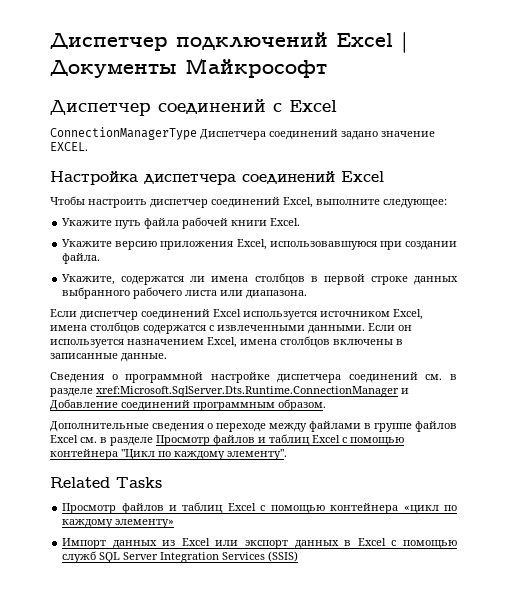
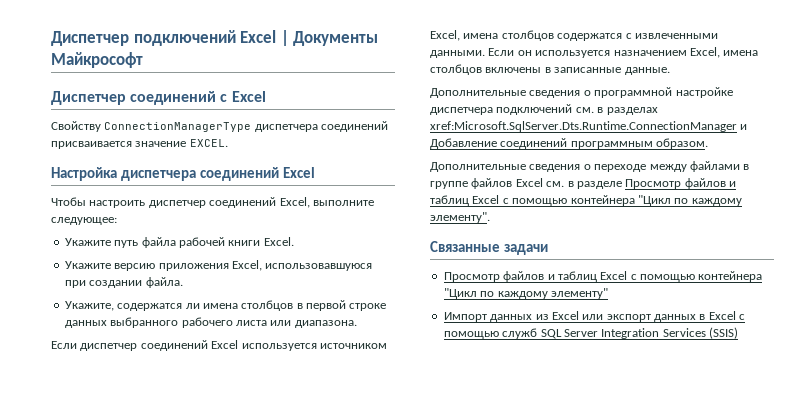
[50,127,378,140] ConnectionManagerType Диспетчера соединений задано -> [51,121,389,132] [51,141,132,149] Свойству ConnectionManagerType диспетчера соединений присваивается
[50,372,104,383] Сведения -> [430,88,581,98] Дополнительные сведения
[348,372,457,383] [50,388,93,397] соединений см. в разделе -> [496,104,658,115] подключений см. в разделах
[50,477,162,488] [62,502,458,514] [62,519,175,528] Related Tasks // Просмотр файлов и таблиц Excel с помощью контейнера «цикл по каждому элементу» -> [430,241,548,255] [443,271,763,282] [443,288,608,299] Связанные задачи // Просмотр файлов и таблиц Excel с помощью контейнера "Цикл по каждому элементу"

